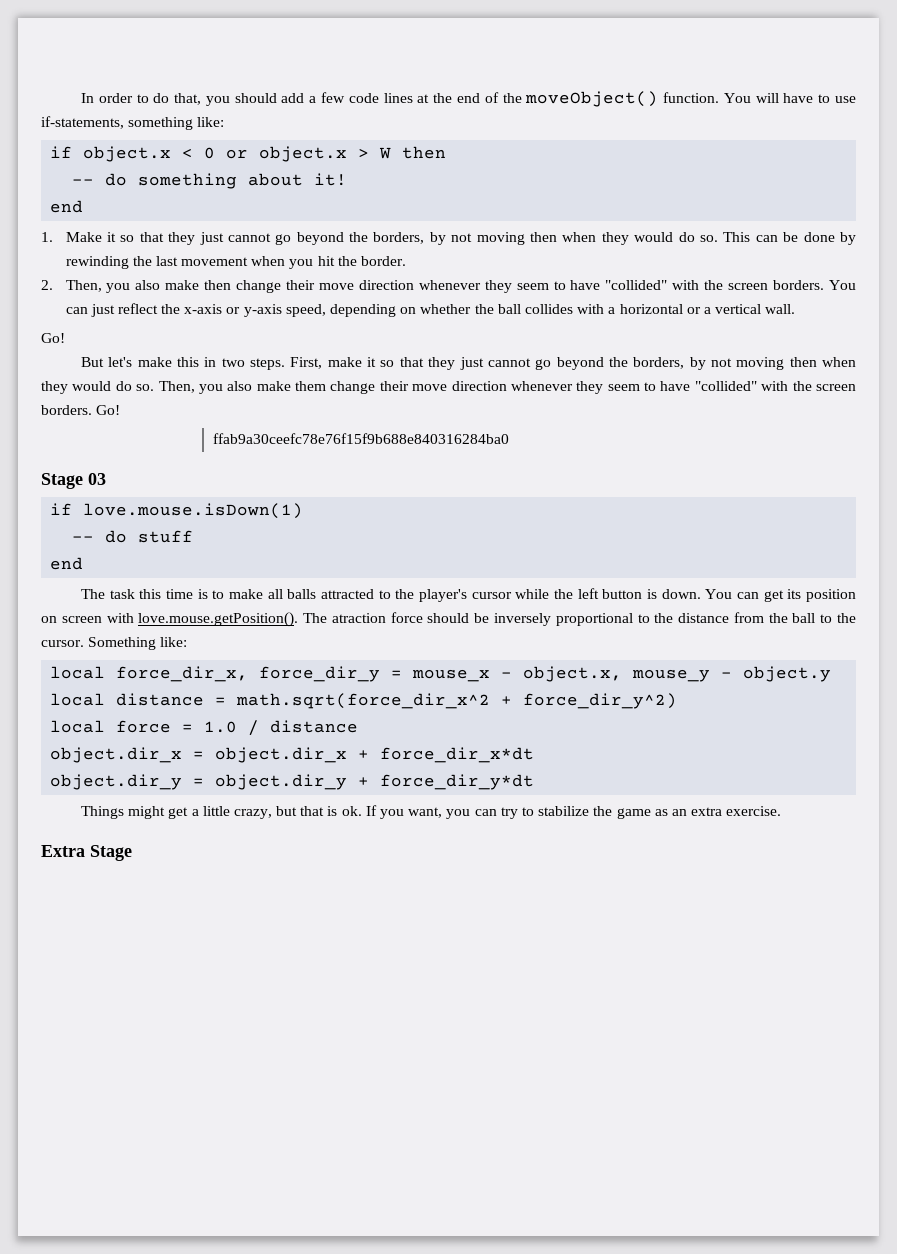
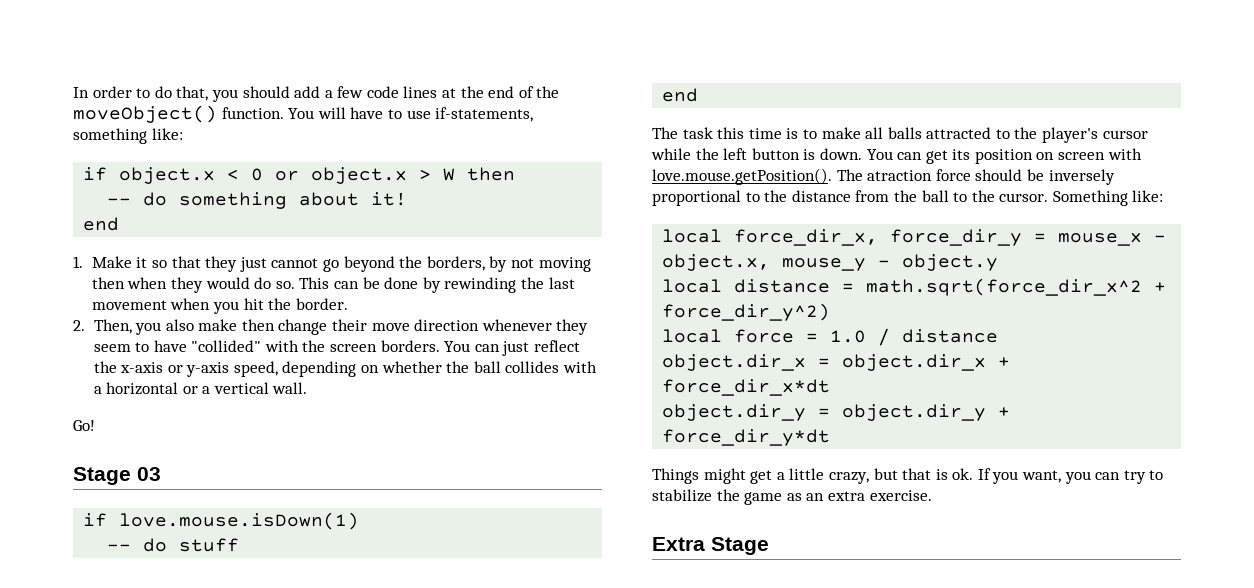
[80,357,856,370] [41,381,857,394] [41,405,121,415] [212,433,509,444] // But let's make this in two steps. First, make it so that they just cannot go beyond the borders, by not moving then when they would do so. Then, you also make them change their move direction whenever they seem to have "collided" with the screen borders. Go! // ffab9a30ceefc78e76f15f9b688e840316284ba0 -> (95, 425) none

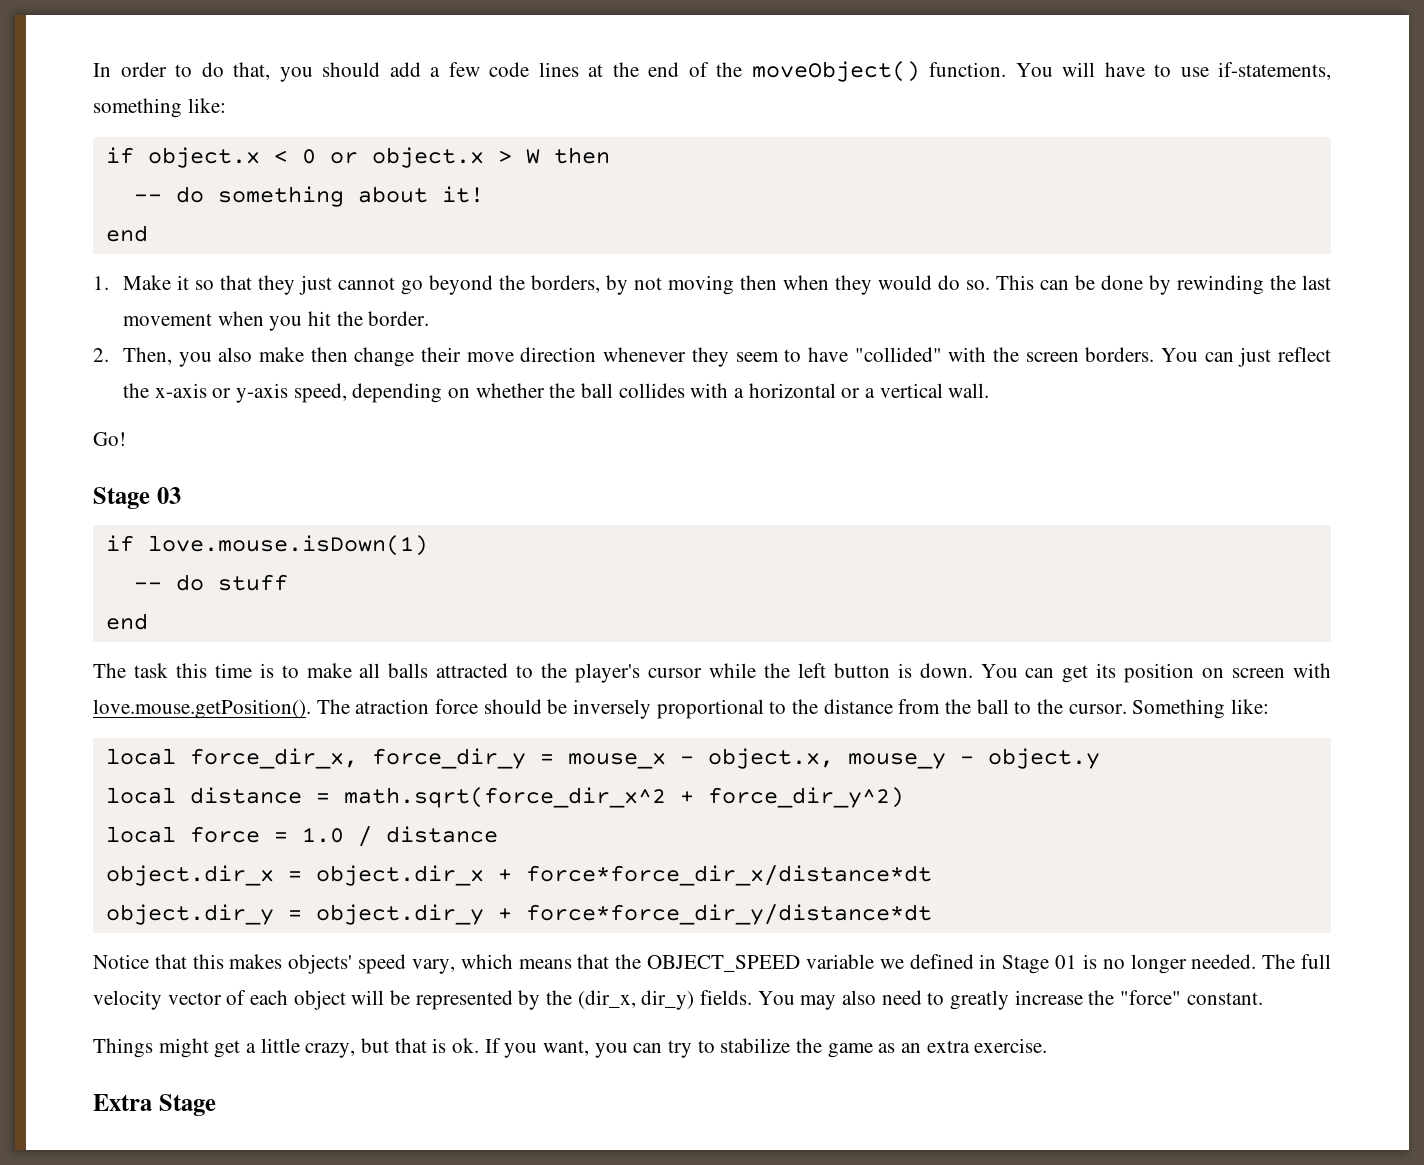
[662,379,831,396] force_dir_x*dt -> [525,865,932,886] force*force_dir_x/distance*dt
[662,429,831,446] force_dir_y*dt -> [525,904,932,925] [93,954,1332,974] [93,990,1263,1010] force*force_dir_y/distance*dt // Notice that this makes objects' speed vary, which means that the OBJECT_SPEED variable we defined in Stage 01 is no longer needed. The full velocity vector of each object will be represented by the (dir_x, dir_y) fields. You may also need to greatly increase the "force" constant.

